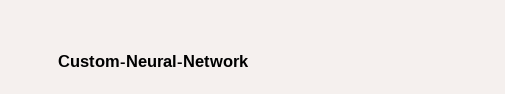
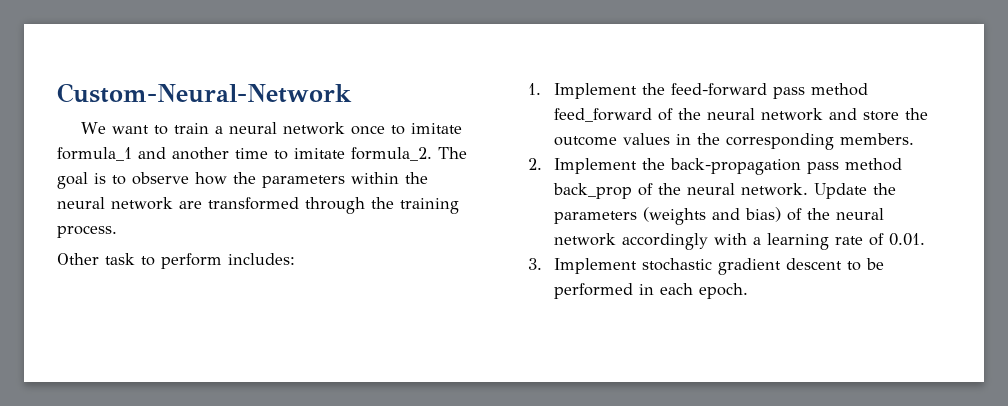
(249, 61) none -> [81,122,463,135] [57,147,467,161] [57,172,428,189] [57,197,459,214] [57,225,117,238] [57,253,295,269] [528,83,868,99] [553,108,928,122] [553,133,914,150] [528,158,902,175] [552,183,896,199] [553,207,884,225] [553,233,925,250] [528,258,884,275] [553,283,748,299] // We want to train a neural network once to imitate formula_1 and another time to imitate formula_2. The goal is to observe how the parameters within the neural network are transformed through the training process. // Other task to perform includes: // 1. Implement the feed-forward pass method feed_forward of the neural network and store the outcome values in the corresponding members. // 2. Implement the back-propagation pass method back_prop of the neural network. Update the parameters (weights and bias) of the neural network accordingly with a learning rate of 0.01. // 3. Implement stochastic gradient descent to be performed in each epoch.

